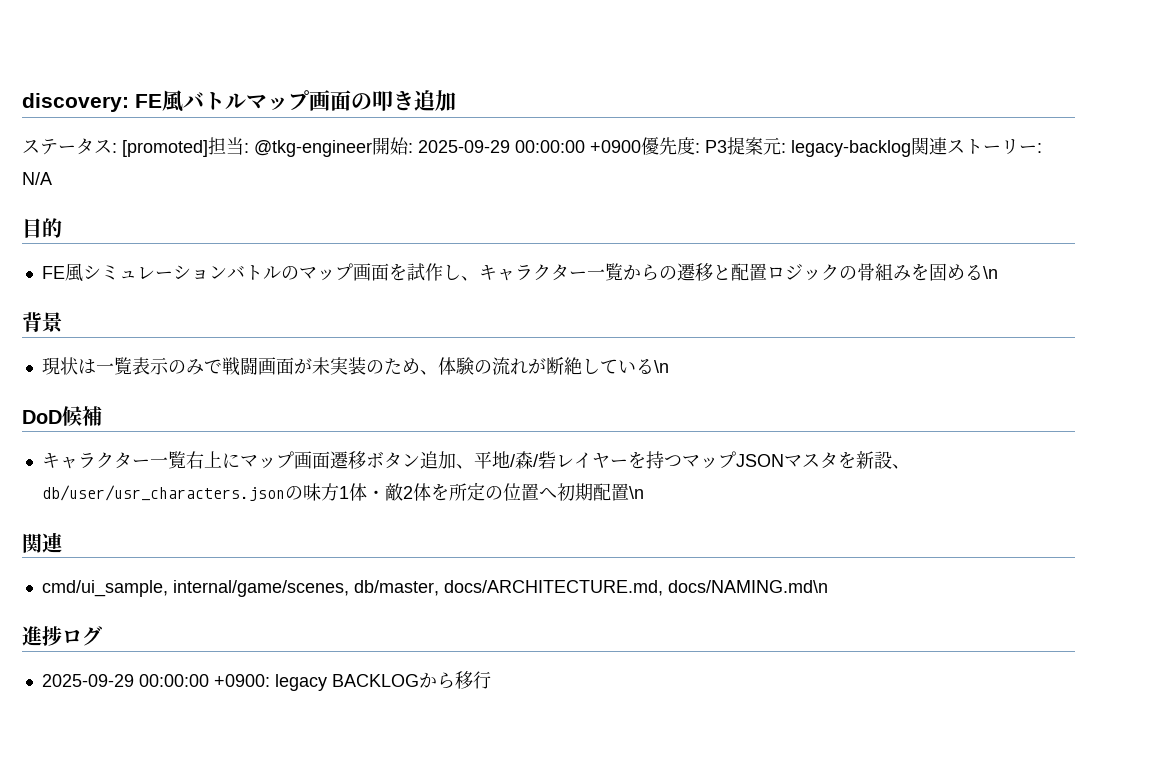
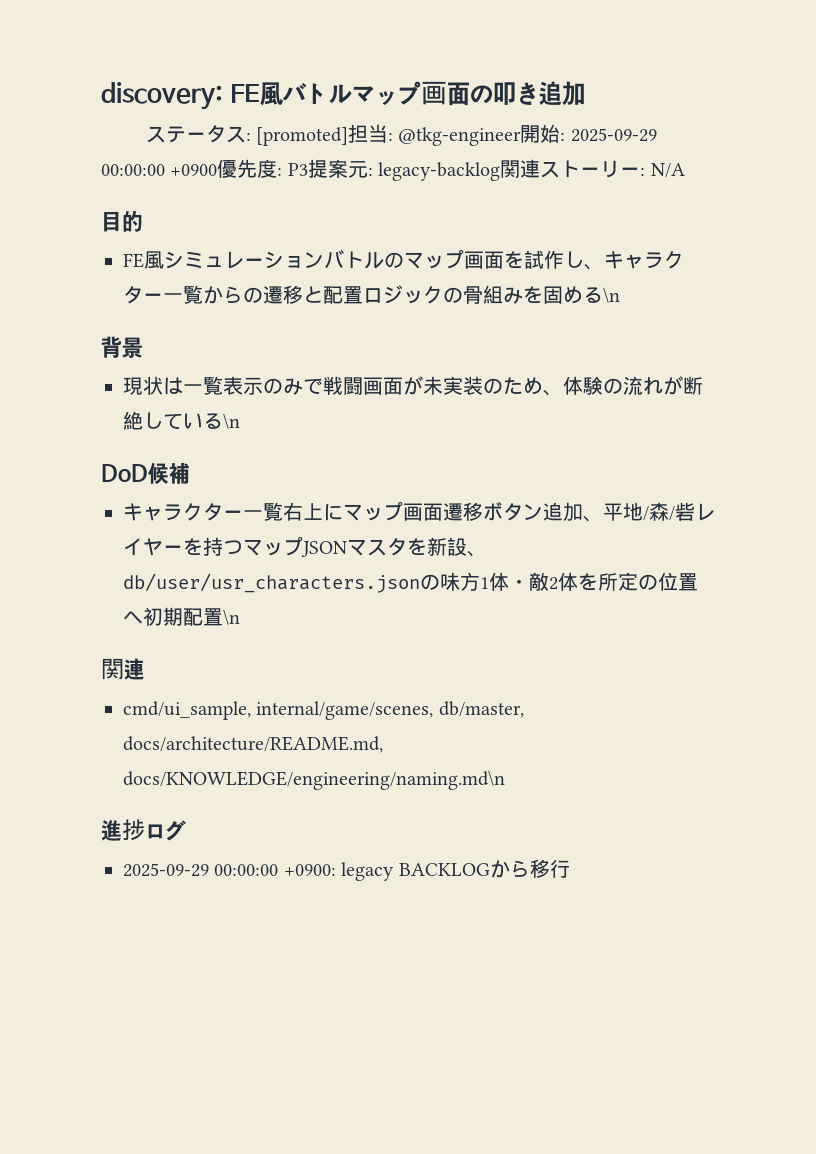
[443,580,828,596] docs/ARCHITECTURE.md, docs/NAMING.md\n -> [123,736,383,753] [123,770,505,790] docs/architecture/README.md, docs/KNOWLEDGE/engineering/naming.md\n

